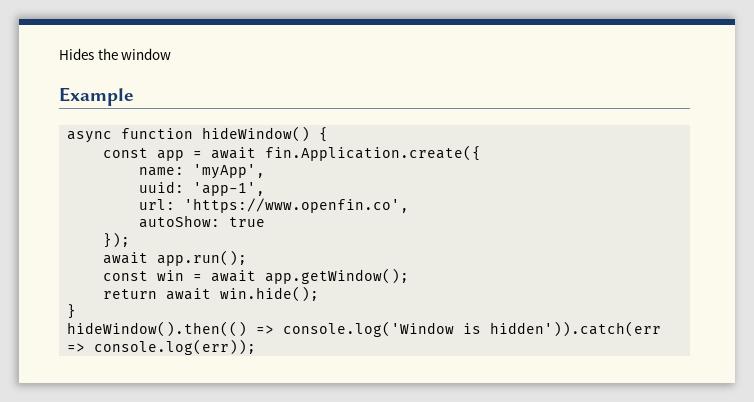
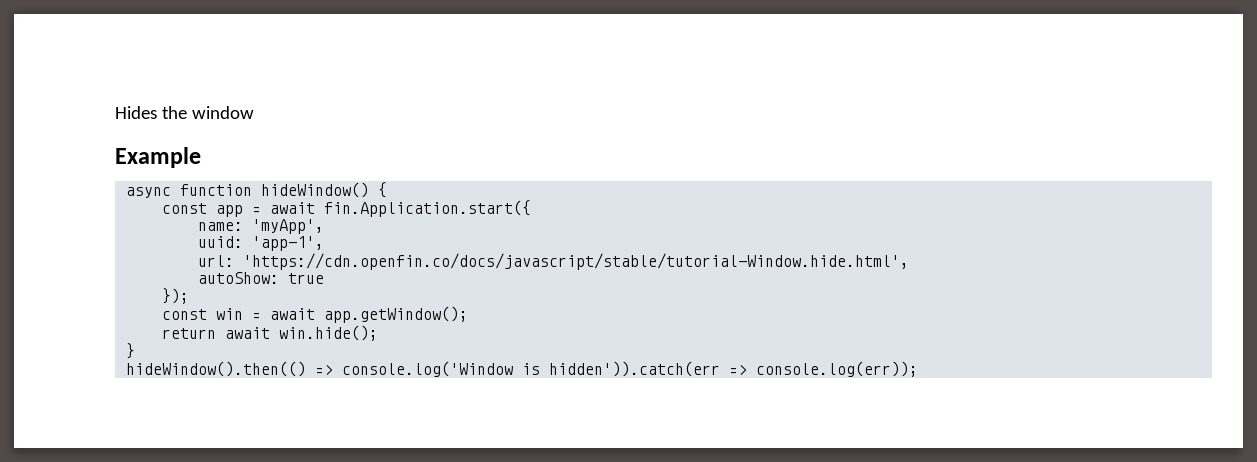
[265,145,482,161] fin.Application.create({ -> [324,200,532,217] fin.Application.start({
[184,198,410,213] 'https://www.openfin.co', -> [243,253,910,270] 'https://cdn.openfin.co/docs/javascript/stable/tutorial-Window.hide.html',
[103,250,248,266] // await app.run(); -> (190, 296) none

